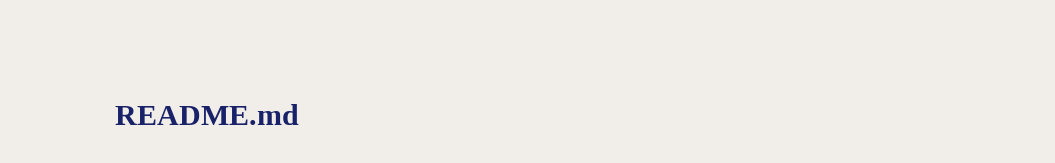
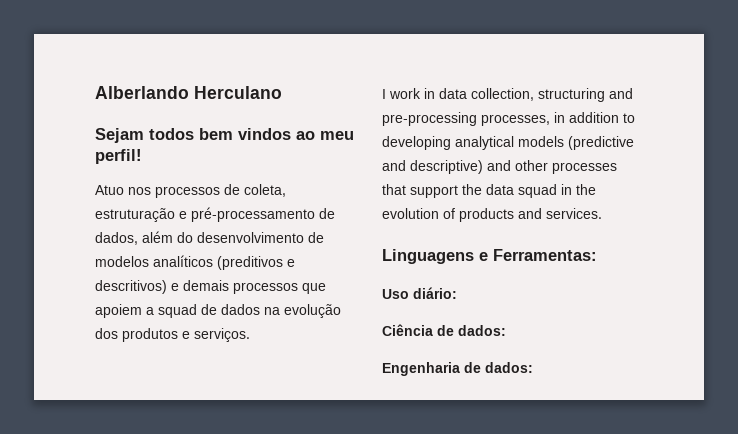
[115,104,299,125] README.md -> [95,86,282,99] [95,128,354,143] [95,149,142,164] [95,184,286,198] [95,207,335,222] [95,231,324,245] [95,255,295,270] [95,280,326,294] [95,304,341,318] [95,328,250,342] [382,88,633,102] [382,112,635,126] [382,136,634,150] [382,160,617,174] [382,184,596,198] [382,208,602,222] [382,249,597,264] [382,287,457,299] [382,324,506,336] [382,362,533,376] Alberlando Herculano // Sejam todos bem vindos ao meu perfil! // Atuo nos processos de coleta, estruturação e pré-processamento de dados, além do desenvolvimento de modelos analíticos (preditivos e descritivos) e demais processos que apoiem a squad de dados na evolução dos produtos e serviços. // I work in data collection, structuring and pre-processing processes, in addition to developing analytical models (predictive and descriptive) and other processes that support the data squad in the evolution of products and services. // Linguagens e Ferramentas: // Uso diário: // Ciência de dados: // Engenharia de dados:

